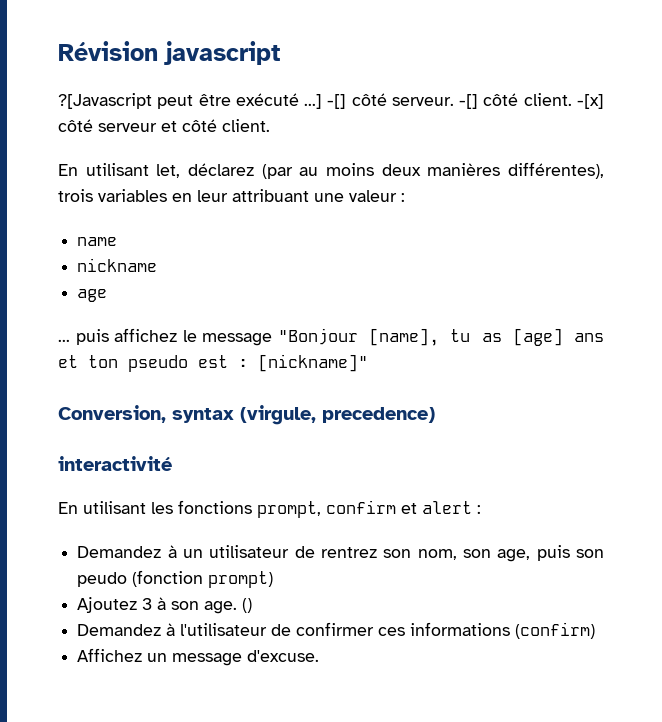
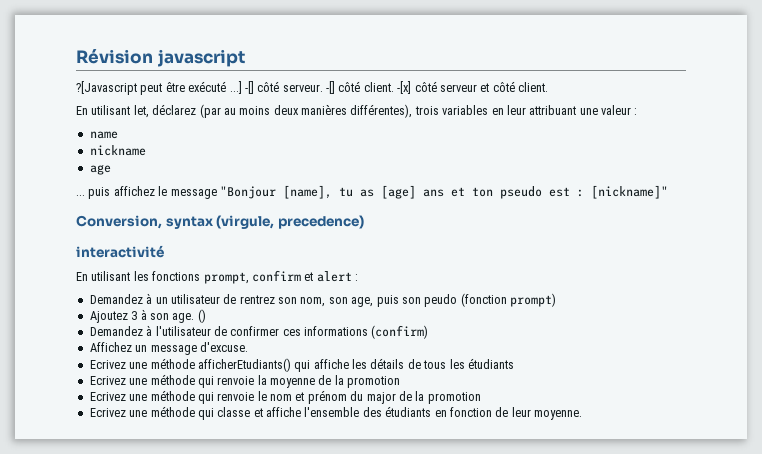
(320, 656) none -> [89,358,514,372] [89,374,401,388] [89,390,481,404] [89,406,582,420] // Ecrivez une méthode afficherEtudiants() qui affiche les détails de tous les étudiants // Ecrivez une méthode qui renvoie la moyenne de la promotion // Ecrivez une méthode qui renvoie le nom et prénom du major de la promotion // Ecrivez une méthode qui classe et affiche l'ensemble des étudiants en fonction de leur moyenne.

